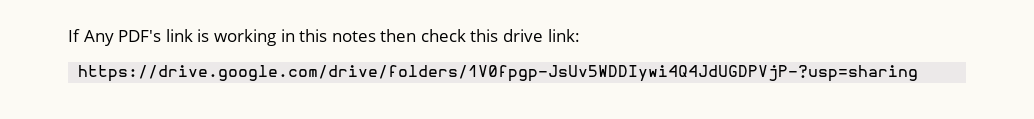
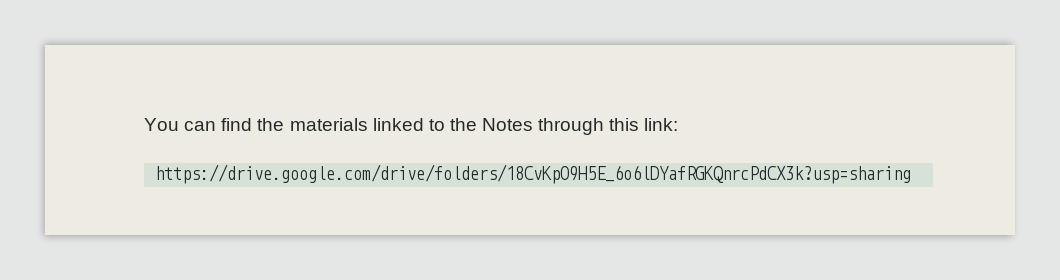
[68,29,544,46] If Any PDF's link is working in this notes then check this drive -> [144,118,640,135] You can find the materials linked to the Notes through this
[78,65,919,82] https://drive.google.com/drive/folders/1V0fpgp-JsUv5WDDIywi4Q4JdUGDPVjP-?usp=sharing -> [155,164,912,184] https://drive.google.com/drive/folders/18CvKpO9H5E_6o6lDYafRGKQnrcPdCX3k?usp=sharing

